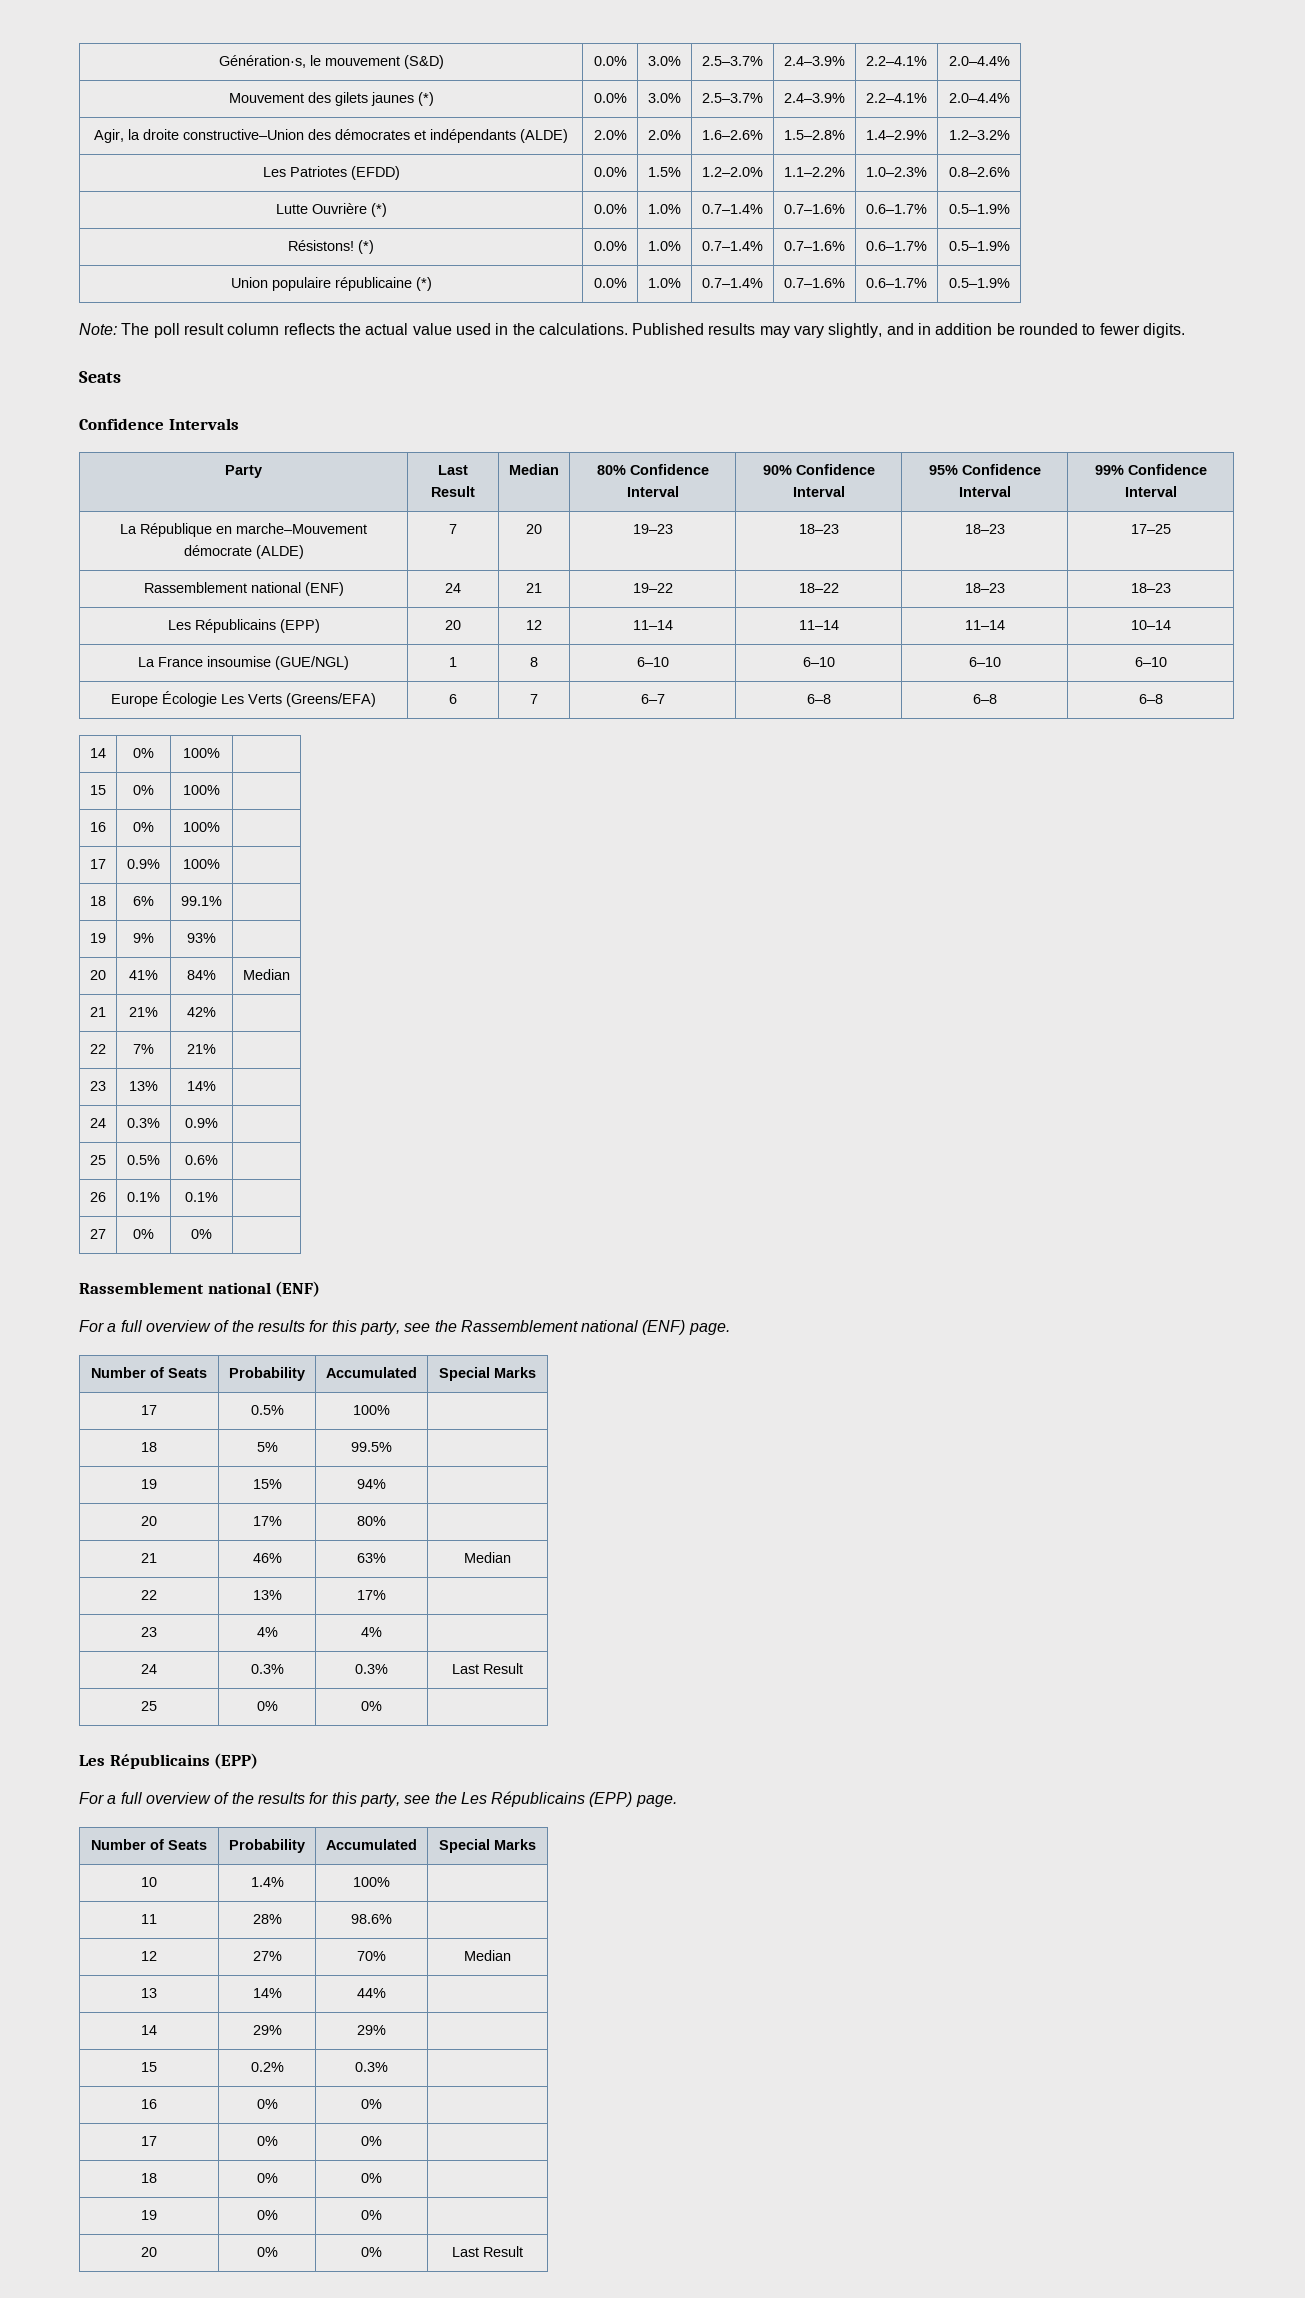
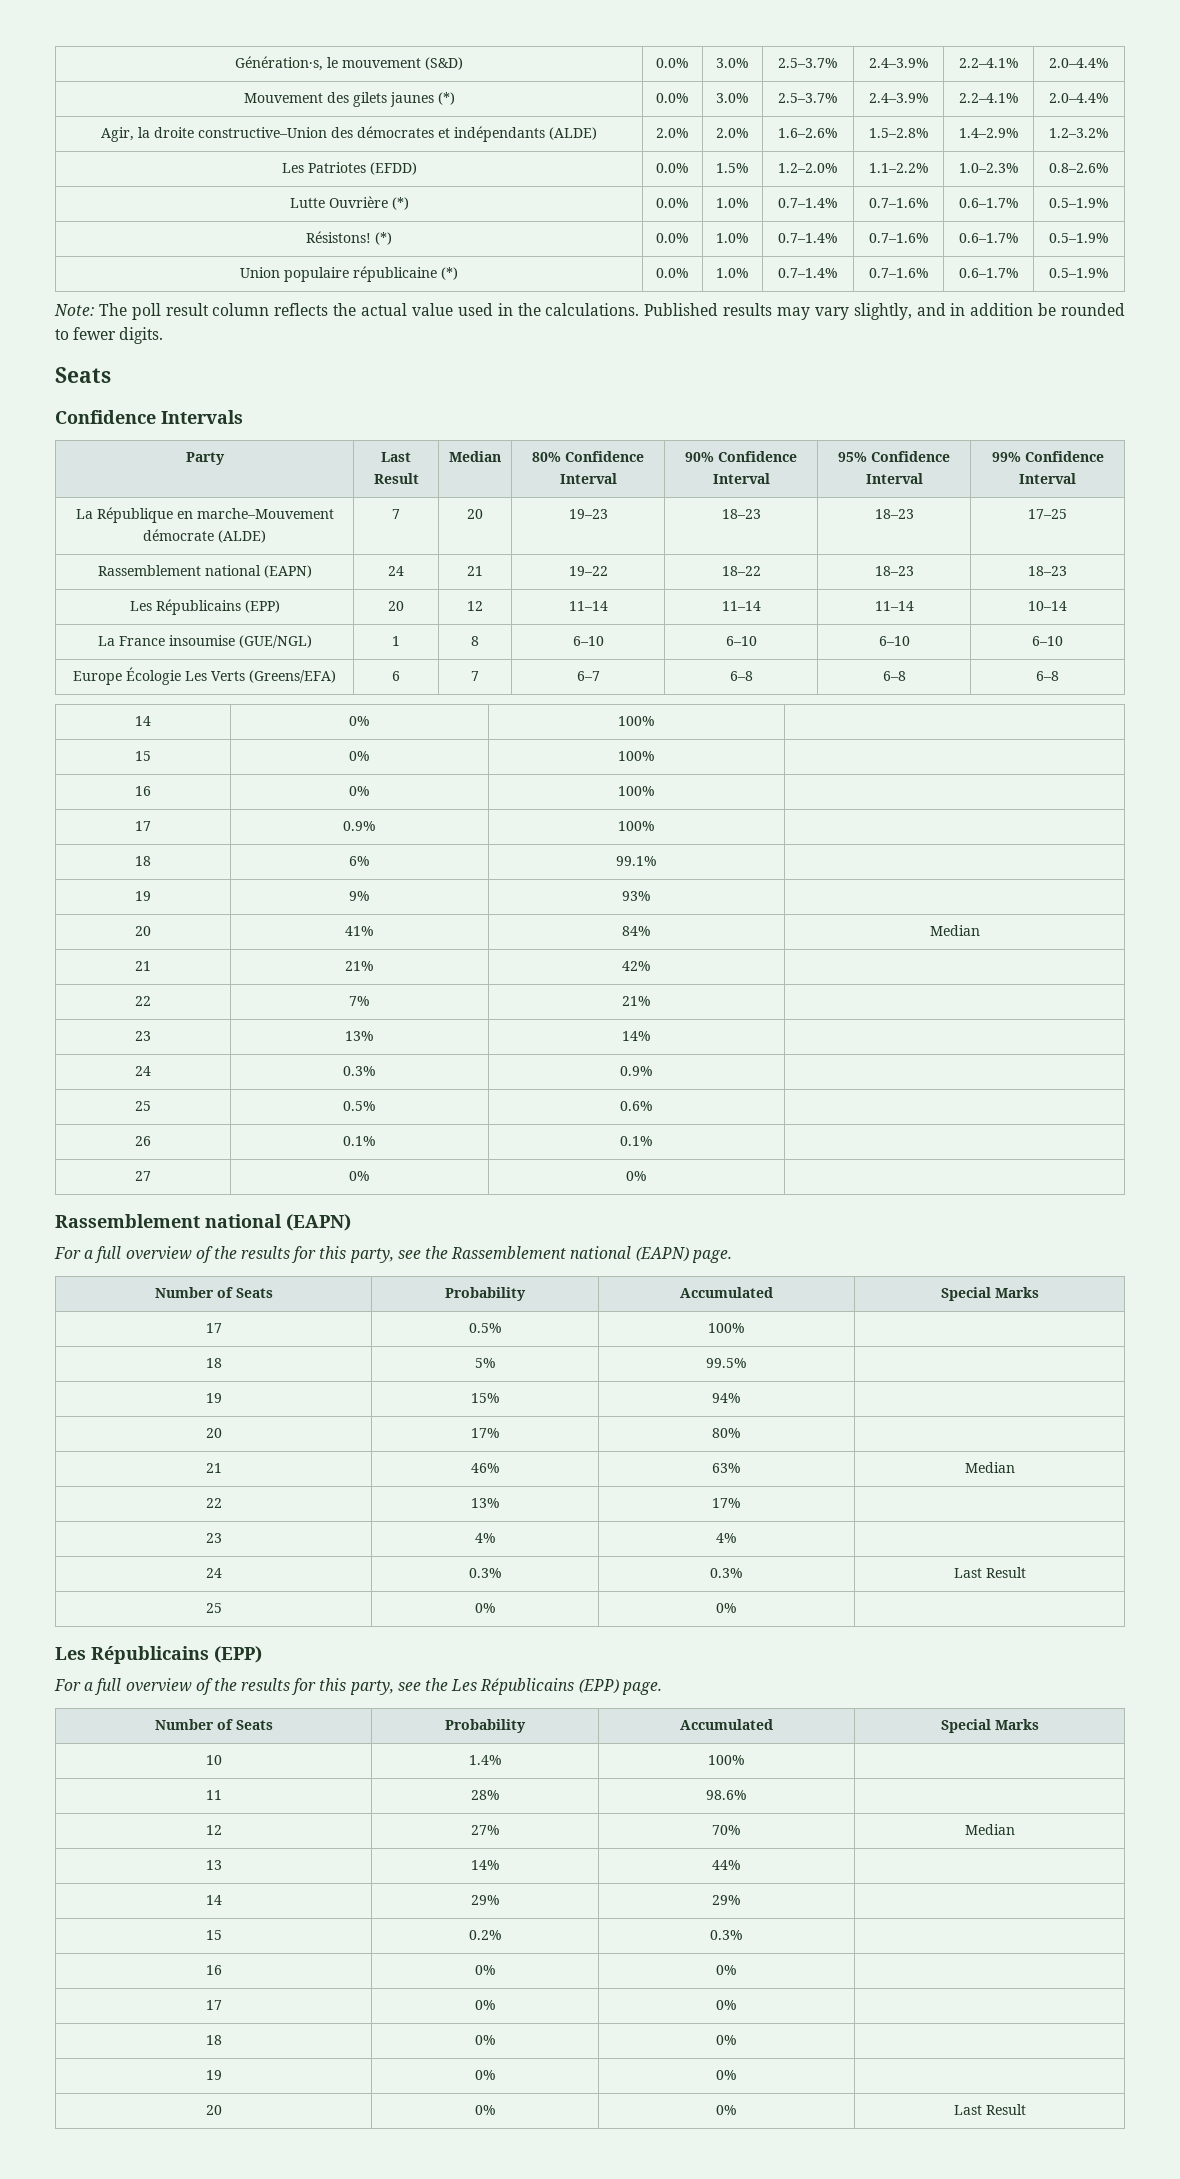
[304,582,344,596] (ENF) -> [263,565,312,578] (EAPN)
[275,1281,321,1297] (ENF) -> [286,1214,351,1231] (EAPN)
[642,1320,686,1335] (ENF) -> [635,1247,689,1262] (EAPN)

